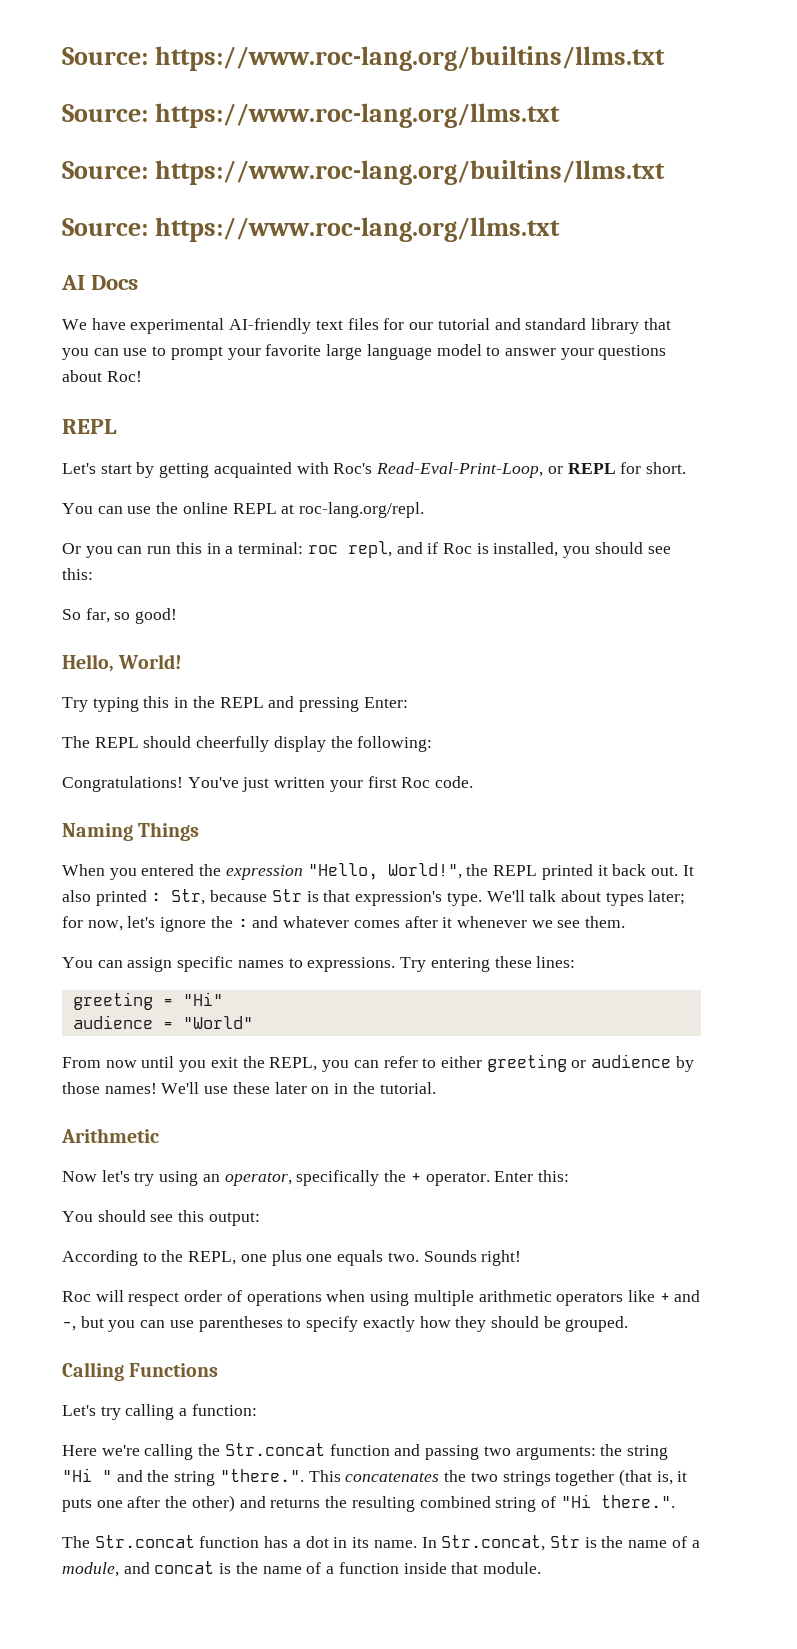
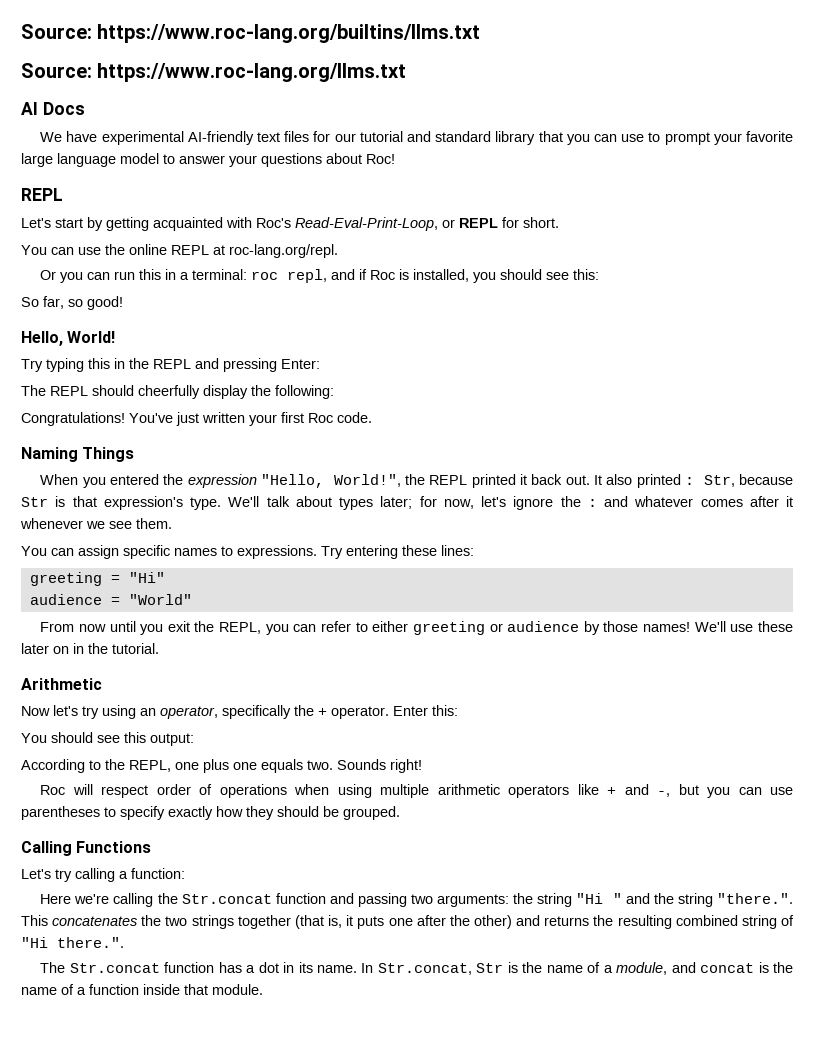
[62,46,666,71] [62,103,561,128] [62,160,666,185] [62,217,561,242] Source: https://www.roc-lang.org/builtins/llms.txt // Source: https://www.roc-lang.org/llms.txt // Source: https://www.roc-lang.org/builtins/llms.txt // Source: https://www.roc-lang.org/llms.txt -> [21,24,481,43] [21,63,407,82] Source: https://www.roc-lang.org/builtins/llms.txt // Source: https://www.roc-lang.org/llms.txt

